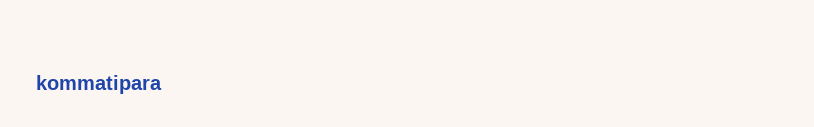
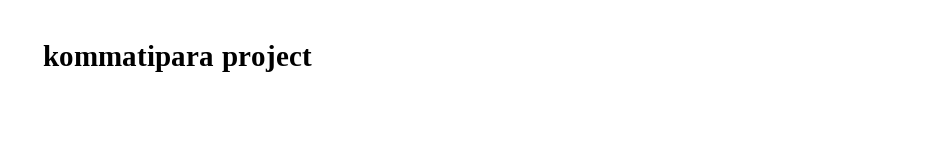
(162, 84) none -> [221,45,312,72] project

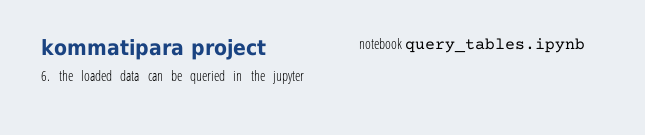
(312, 58) none -> [41,70,304,84] [358,38,586,53] // 6. the loaded data can be queried in the jupyter notebook query_tables.ipynb

